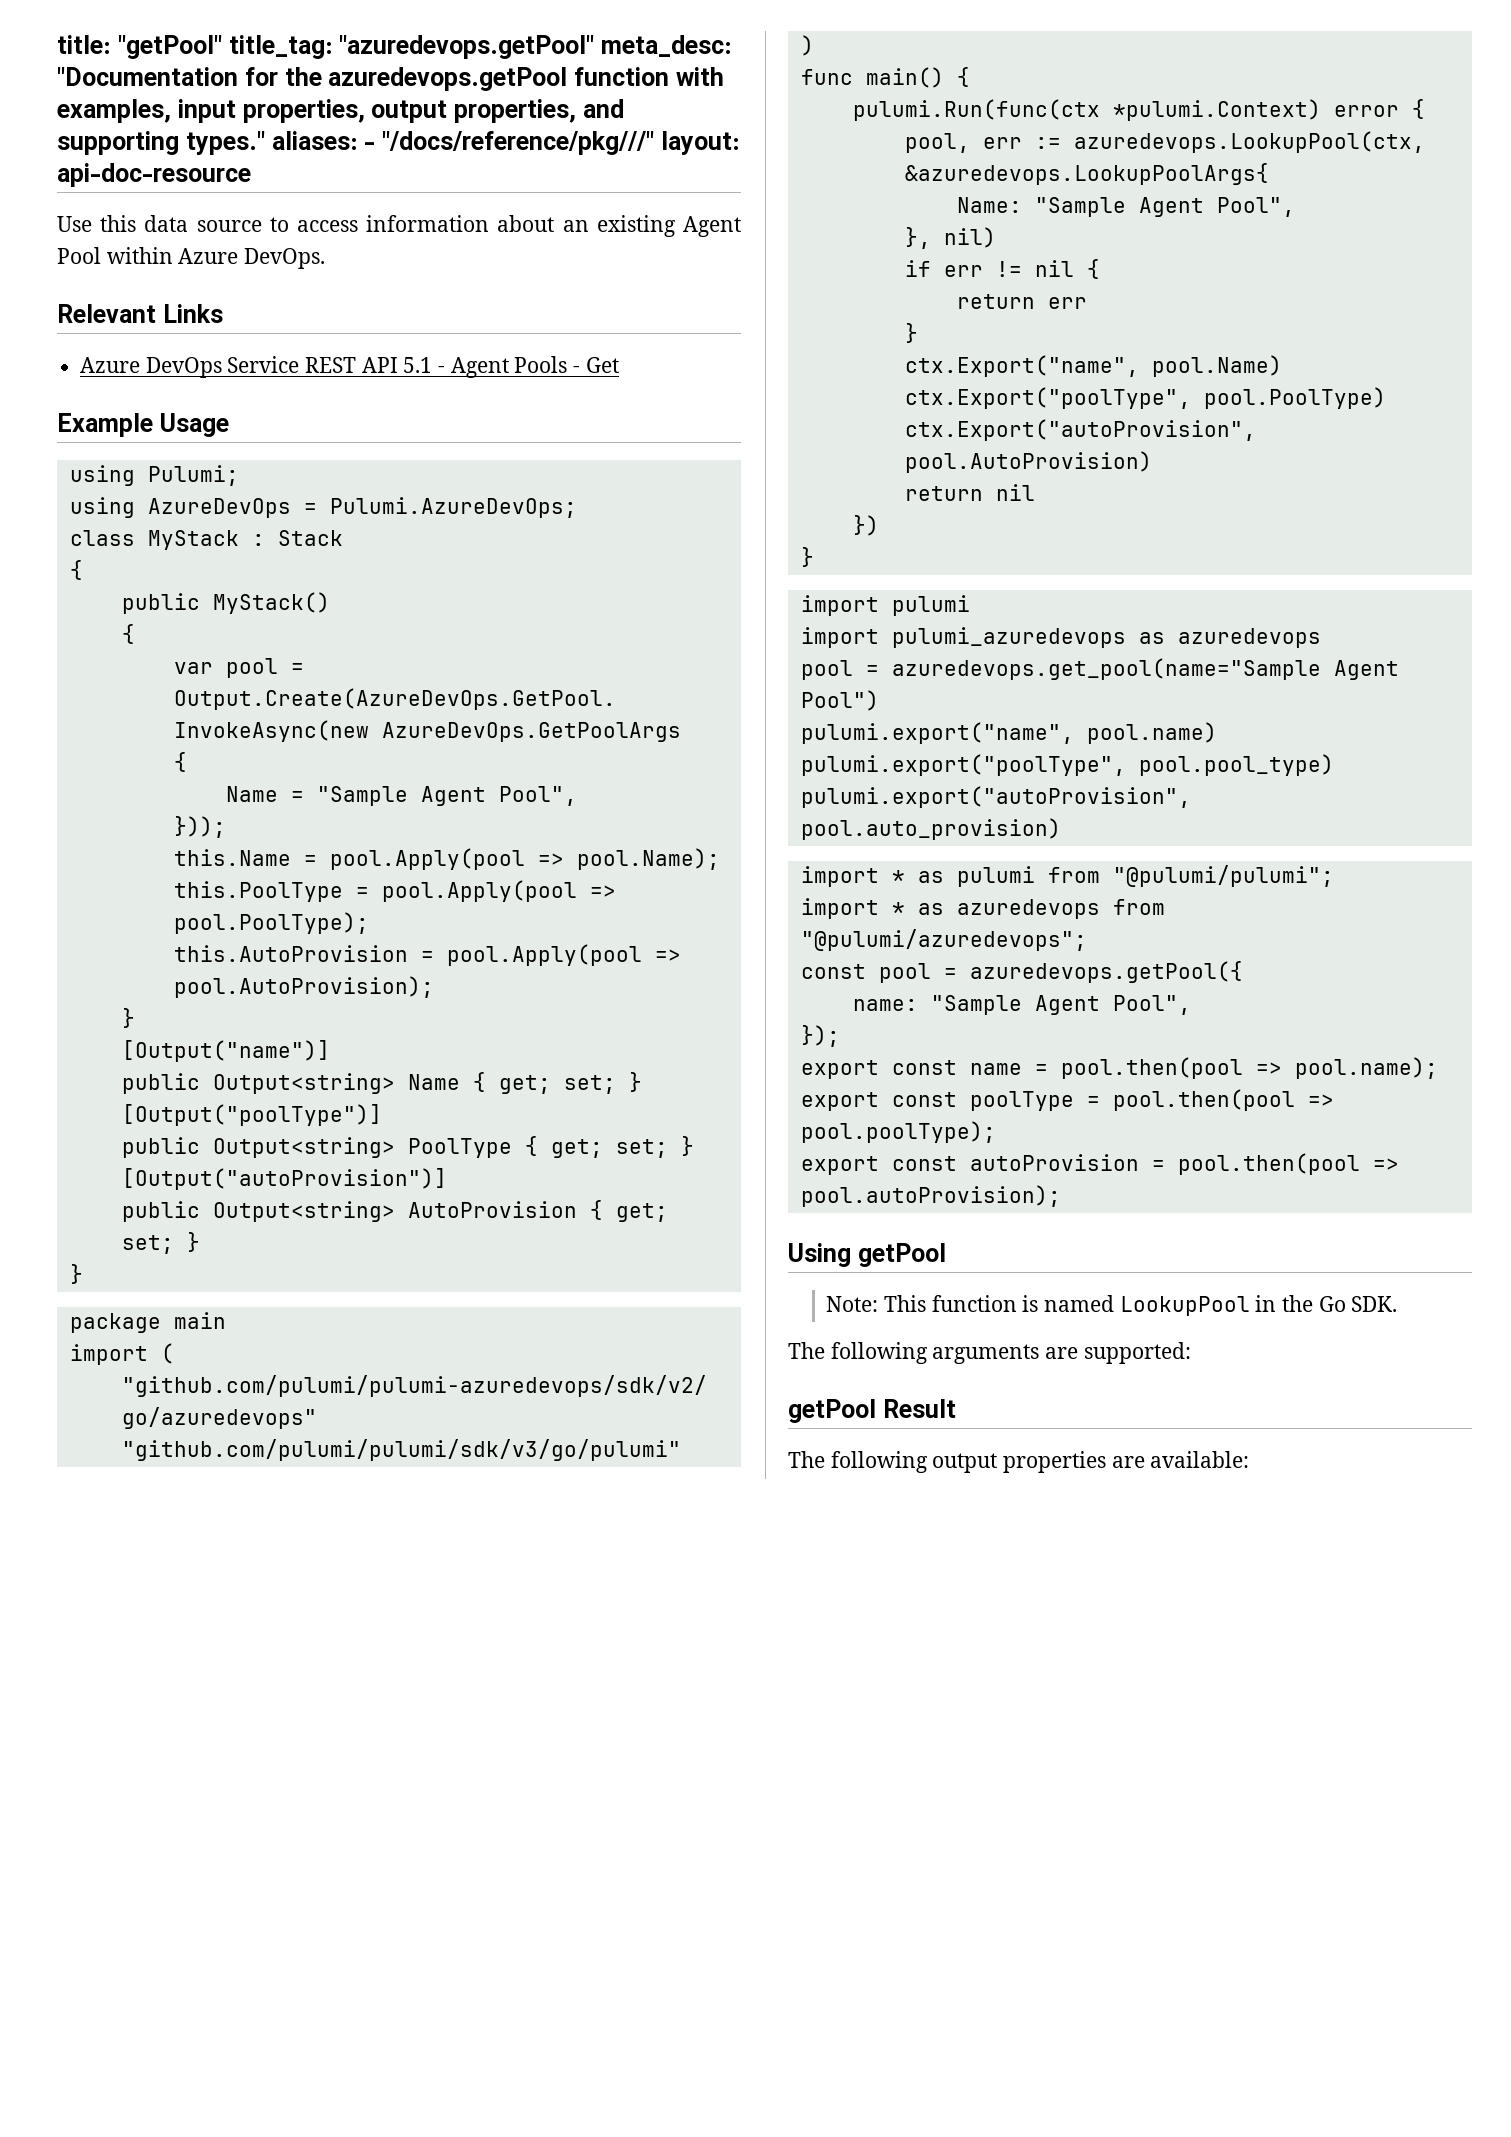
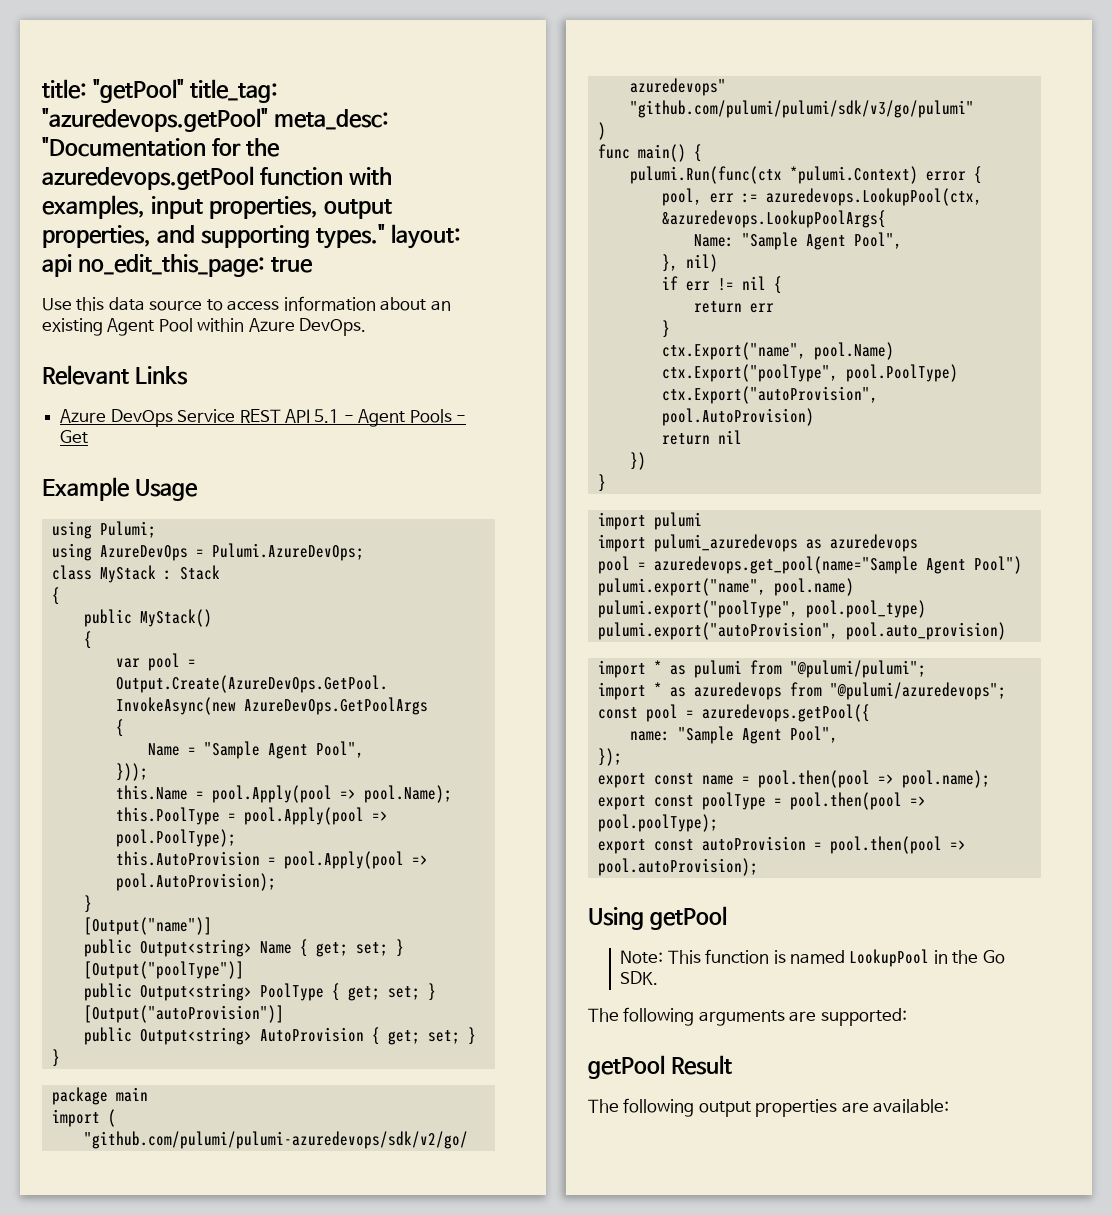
[271,131,740,155] [57,163,251,187] aliases: - "/docs/reference/pkg///" layout: api-doc-resource -> [390,224,461,249] [42,254,313,277] layout: api no_edit_this_page: true

